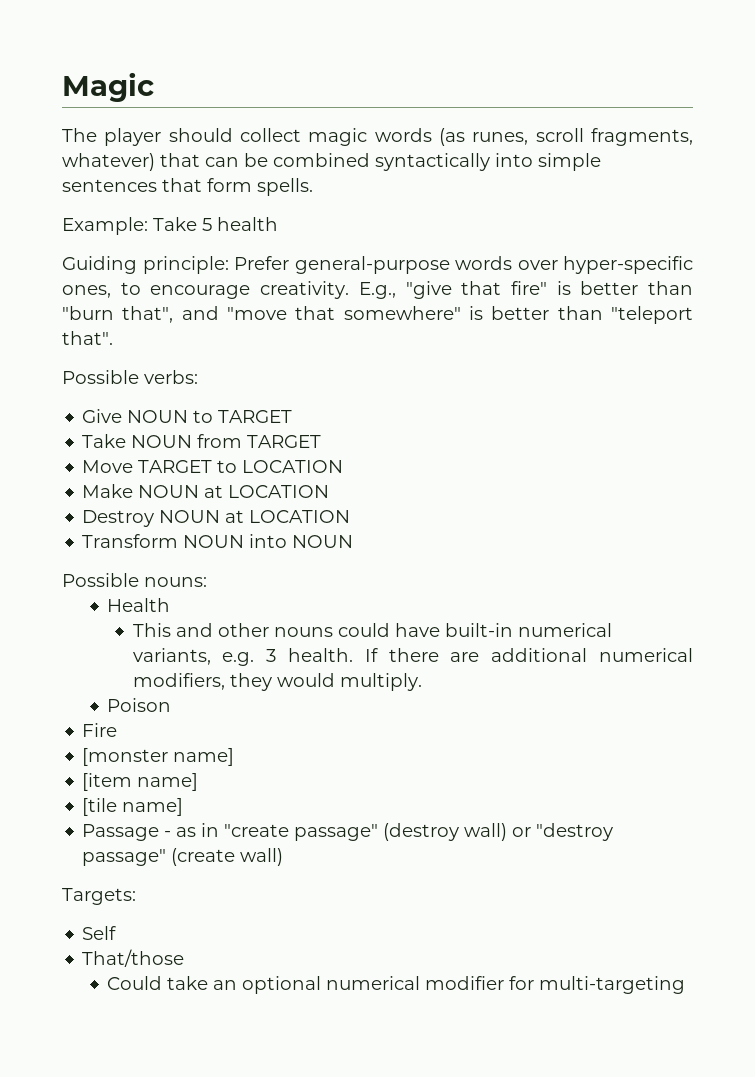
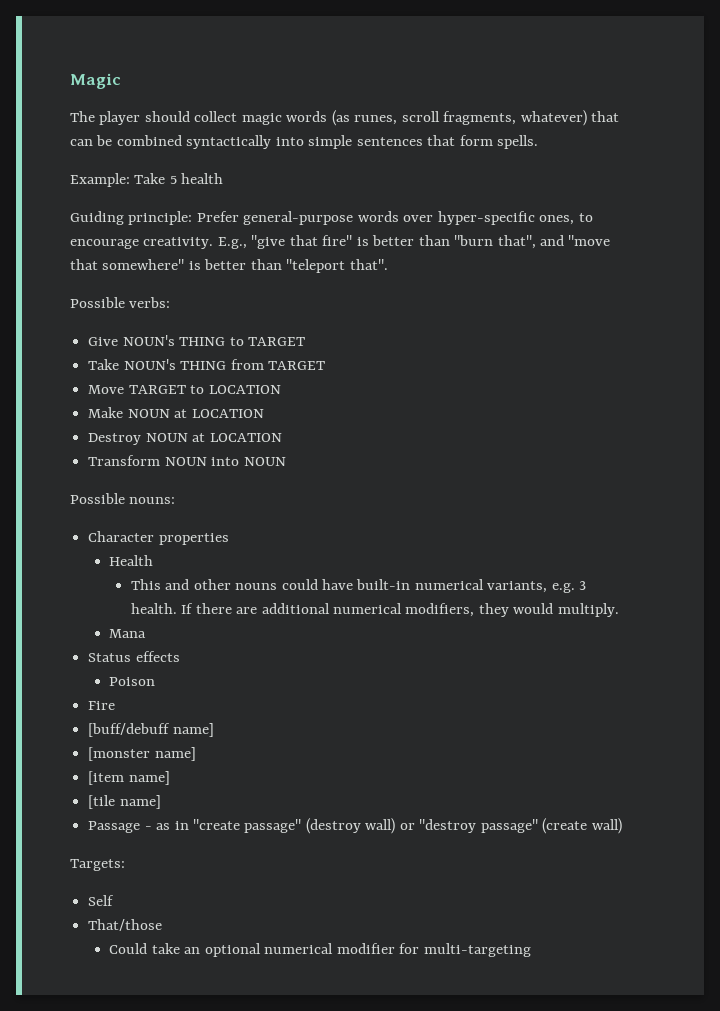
[127,410,189,423] NOUN -> [122,335,226,346] NOUN's THING
[131,435,193,448] NOUN -> [123,359,227,370] NOUN's THING
(207, 582) none -> [88,531,229,545] // Character properties
(422, 682) none -> [109,629,147,638] [88,651,180,662] // Mana // Status effects
(118, 730) none -> [88,723,214,737] // [buff/debuff name]

